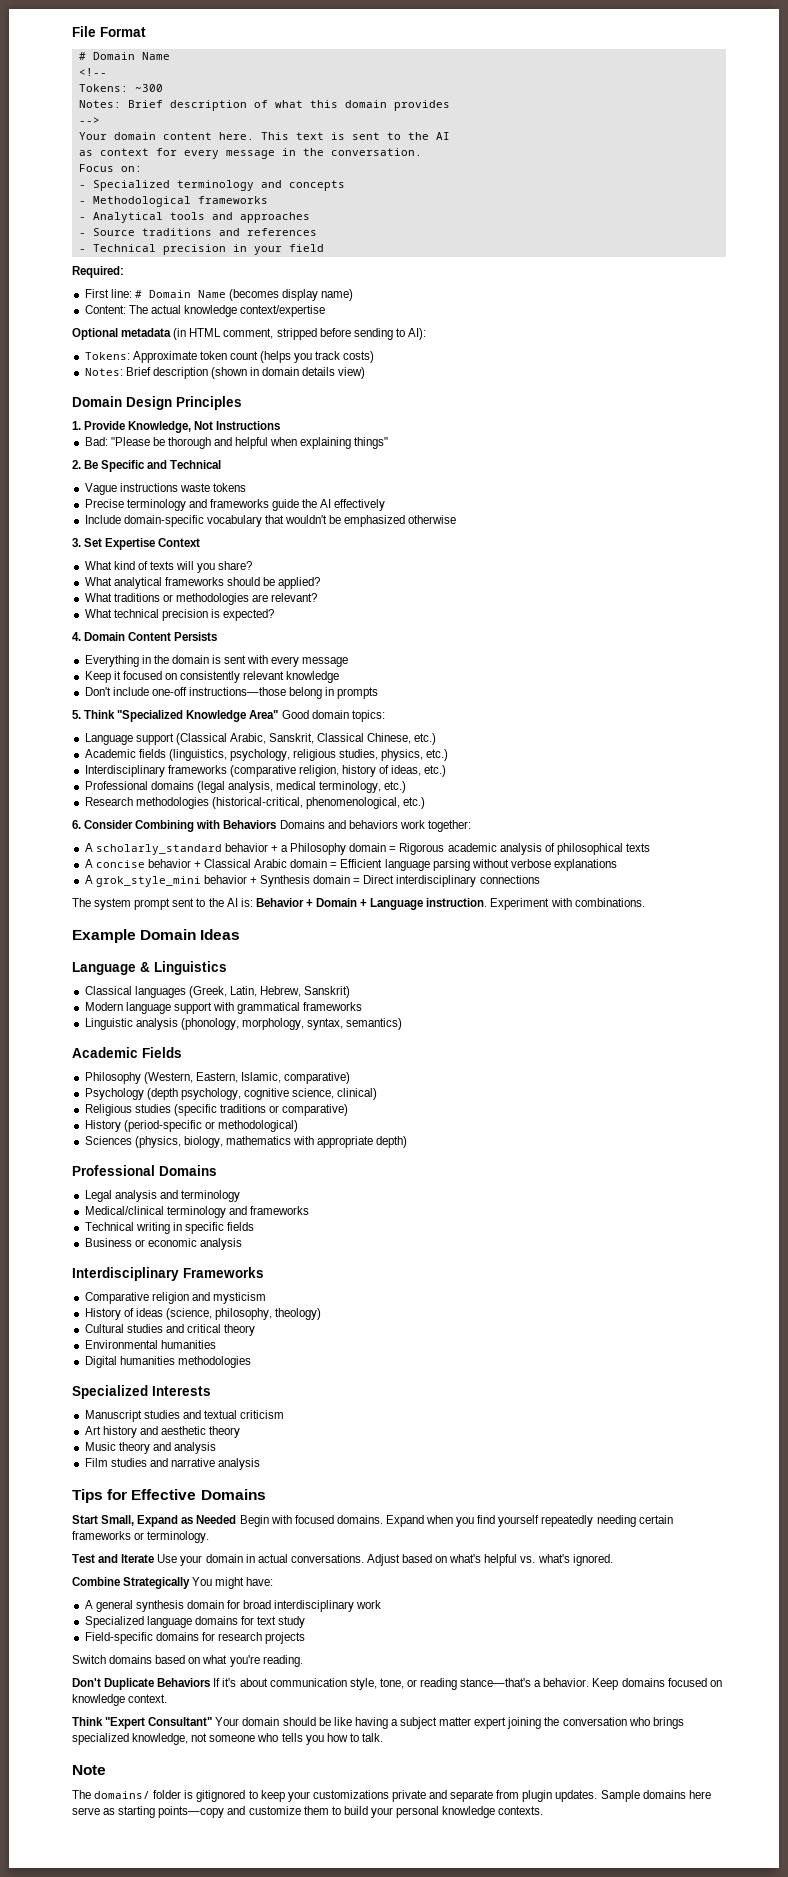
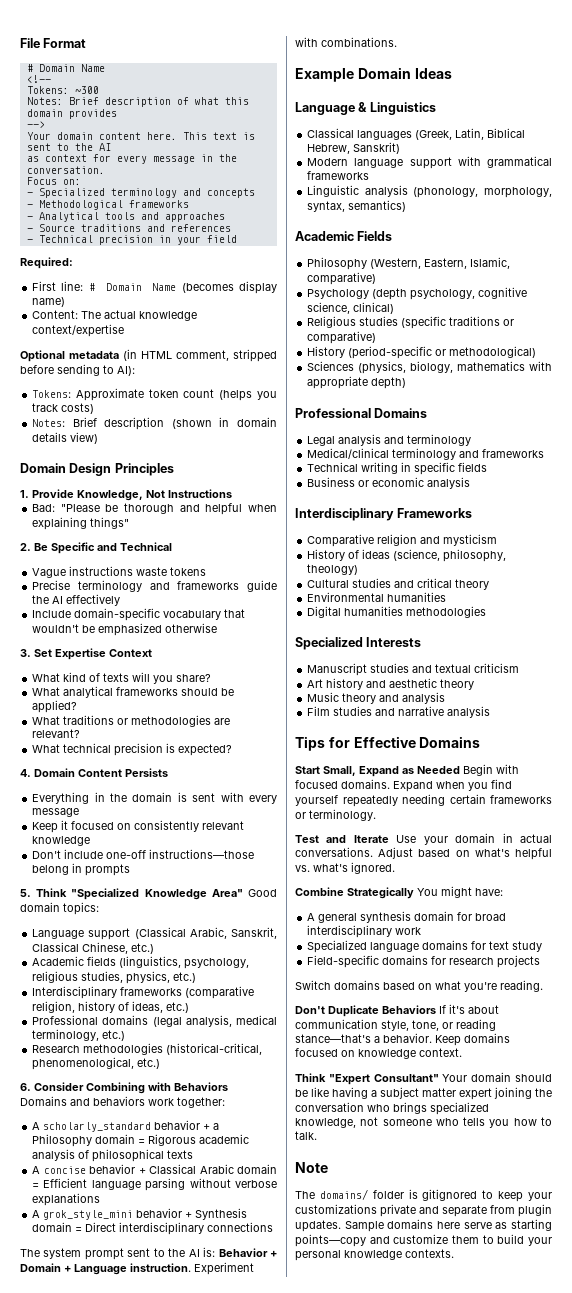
(257, 991) none -> [487,128,526,138] Biblical

